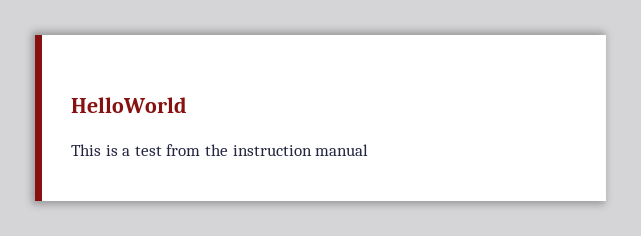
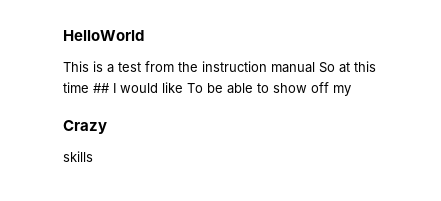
(369, 150) none -> [319,61,376,73] [63,82,351,96] [63,120,107,134] [63,151,93,162] So at this time ## I would like To be able to show off my // Crazy // skills

